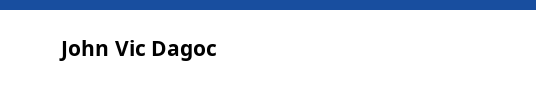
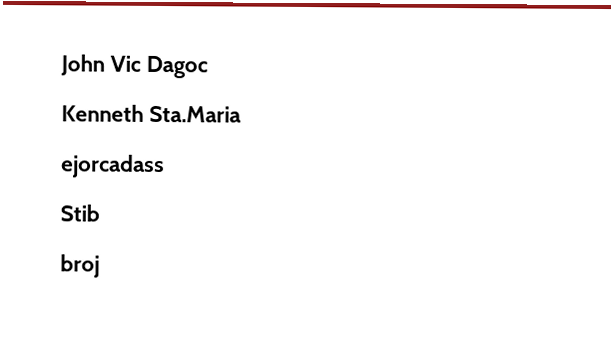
(218, 51) none -> [61,104,242,123] [60,154,165,179] [60,204,100,222] [60,254,100,278] // Kenneth Sta.Maria // ejorcadass // Stib // broj

